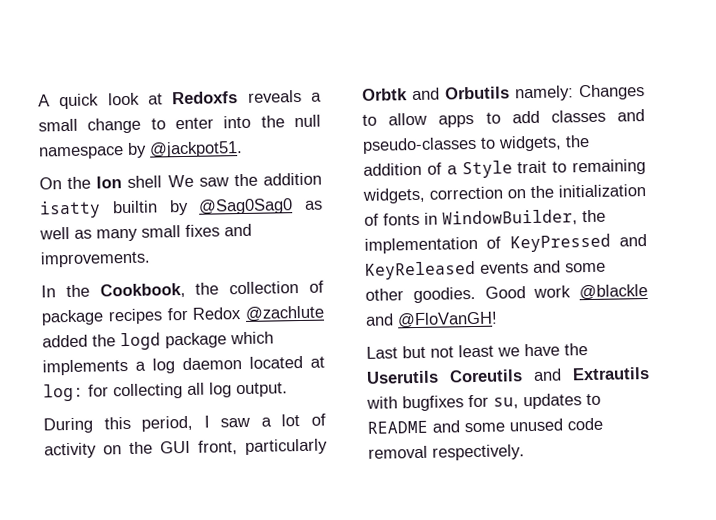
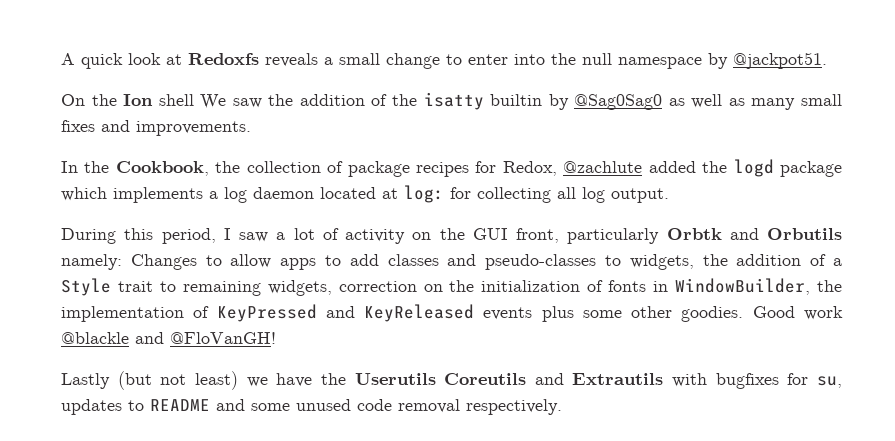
(322, 179) none -> [371,94,417,106] of the
[192,307,243,320] Redox -> [502,161,557,176] Redox,
[533,260,561,273] and -> [541,306,574,322] plus
[366,344,494,359] Last but not least -> [61,371,238,390] Lastly (but not least)

